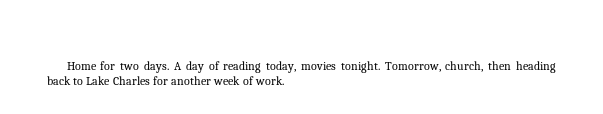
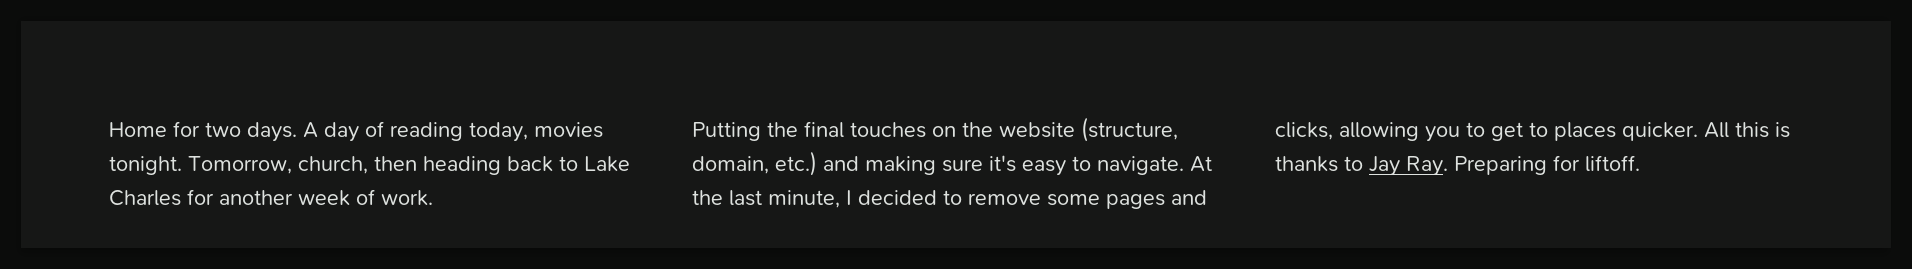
(284, 80) none -> [692,117,1178,142] [692,151,1212,176] [692,190,1207,209] [1275,122,1790,142] [1275,155,1640,176] // Putting the final touches on the website (structure, domain, etc.) and making sure it's easy to navigate. At the last minute, I decided to remove some pages and clicks, allowing you to get to places quicker. All this is thanks to Jay Ray. Preparing for liftoff.

